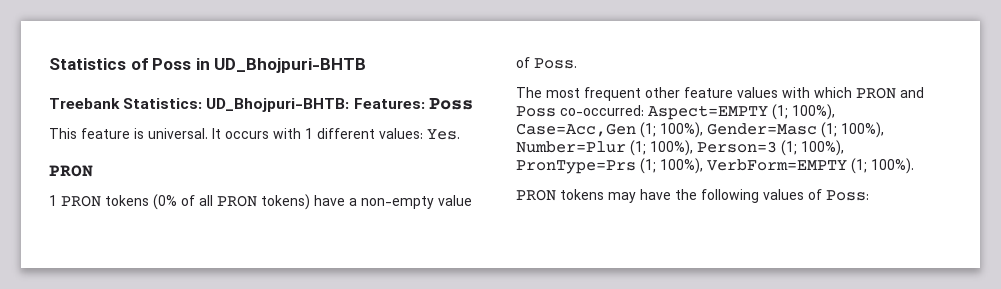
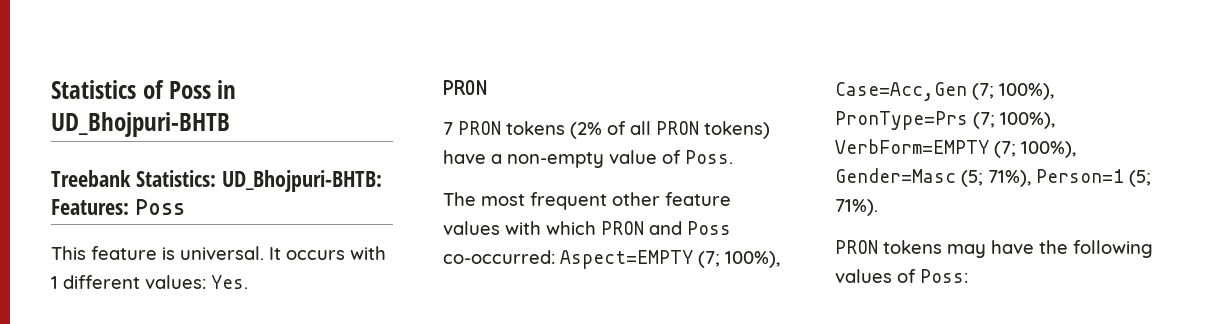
[49,194,177,210] 1 PRON tokens (0% -> [443,121,602,139] 7 PRON tokens (2%
[772,104,788,120] (1; -> [698,251,720,268] (7;
[640,122,884,138] [516,140,844,156] [516,158,914,174] (1; 100%), Gender=Masc (1; 100%), Number=Plur (1; 100%), Person=3 (1; 100%), PronType=Prs (1; 100%), VerbForm=EMPTY (1; 100%). -> [972,83,1054,100] [835,111,1055,130] [835,139,1076,158] [835,168,1151,187] [835,199,878,216] (7; 100%), PronType=Prs (7; 100%), VerbForm=EMPTY (7; 100%), Gender=Masc (5; 71%), Person=1 (5; 71%).

